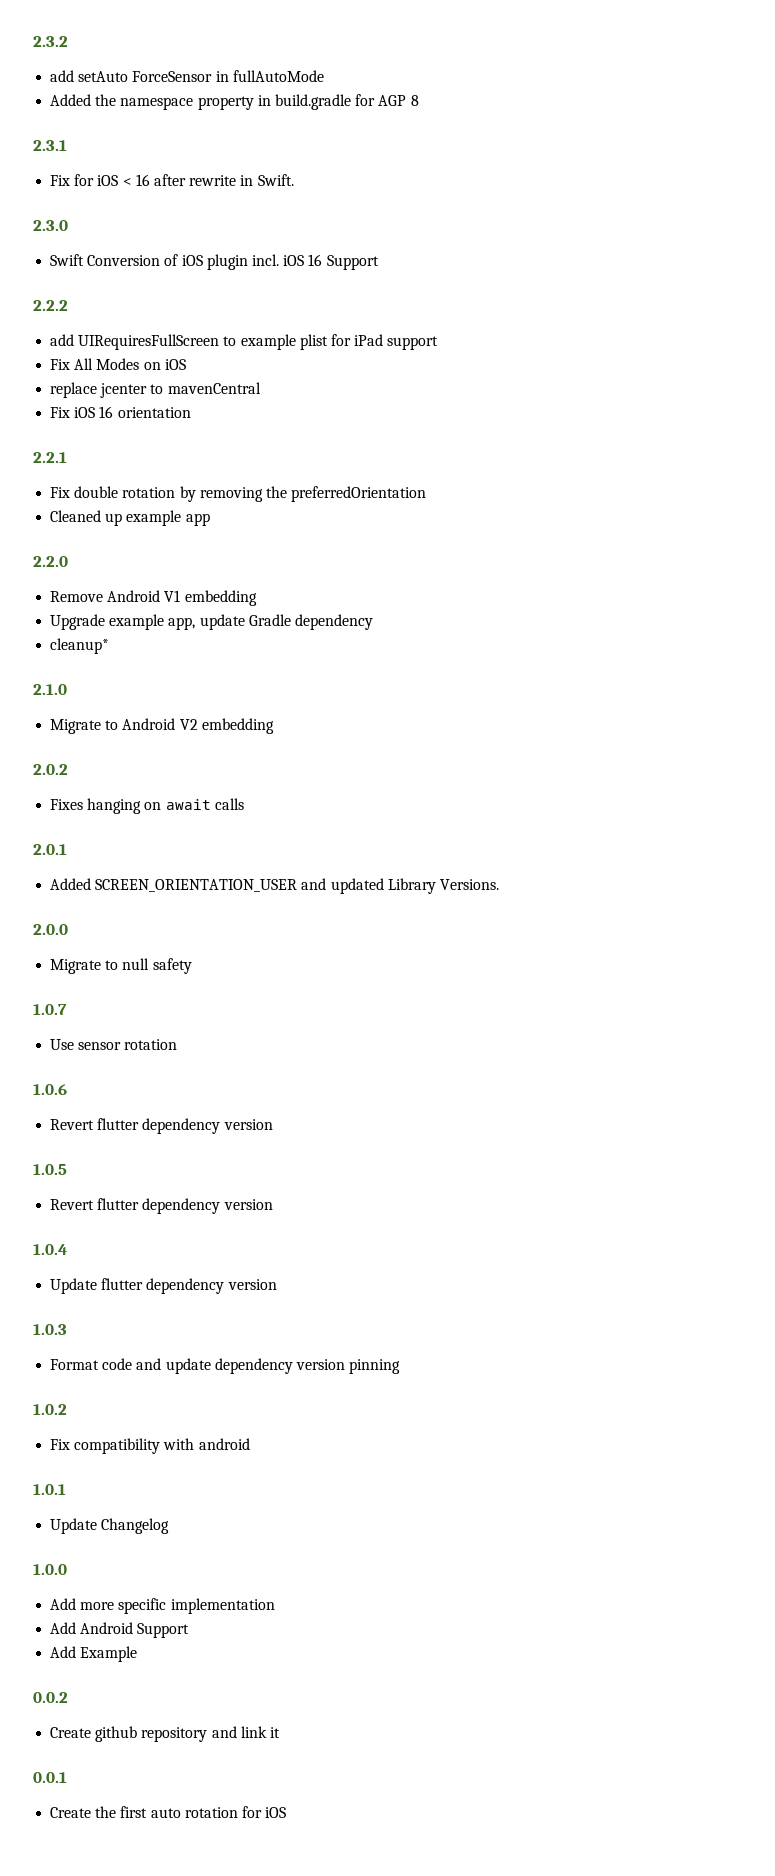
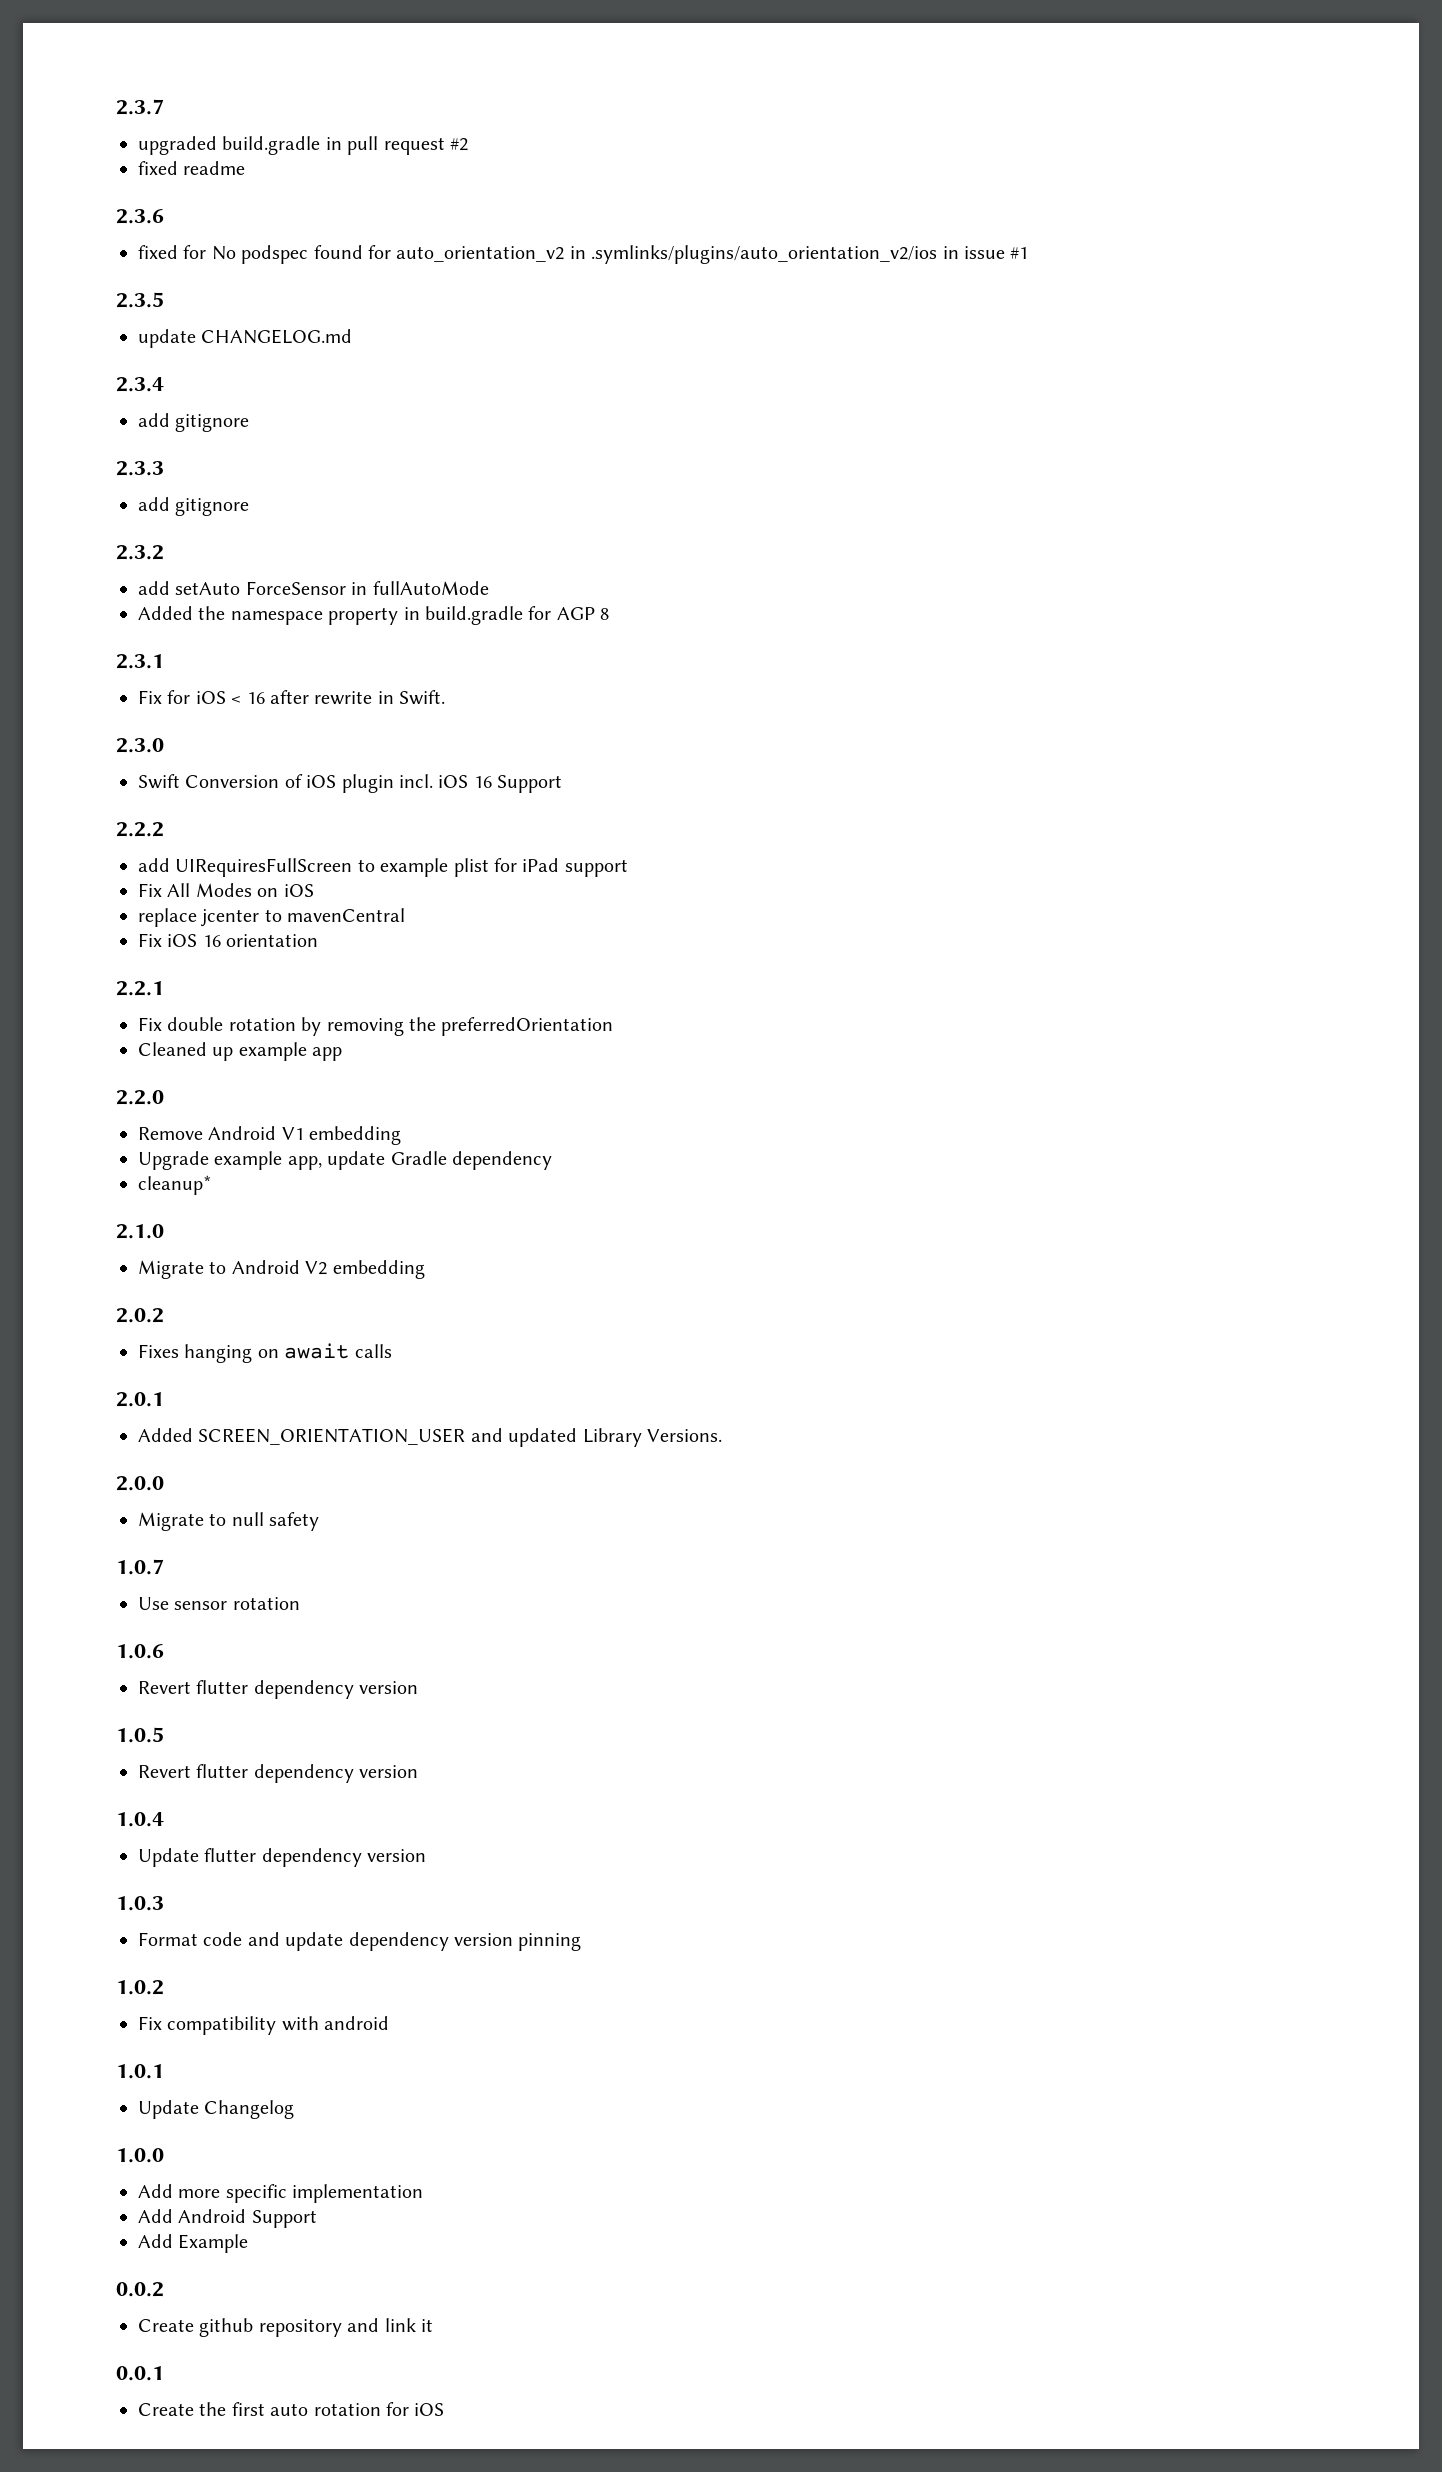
(33, 41) none -> [116,99,164,115] [138,136,468,155] [138,161,246,175] [116,209,164,224] [138,245,1029,264] [116,292,164,308] [138,329,353,348] [116,377,164,392] [138,413,250,432] [116,461,164,476] [138,497,250,516] 2.3.7 // upgraded build.gradle in pull request #2 // fixed readme // 2.3.6 // fixed for No podspec found for auto_orientation_v2 in .symlinks/plugins/auto_orientation_v2/ios in issue #1 // 2.3.5 // update CHANGELOG.md // 2.3.4 // add gitignore // 2.3.3 // add gitignore //

